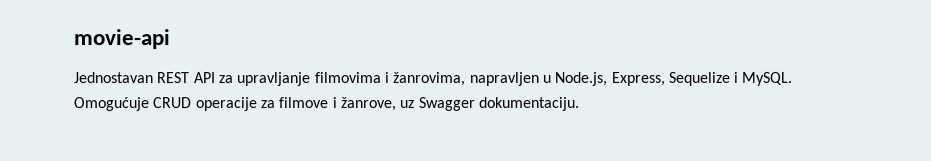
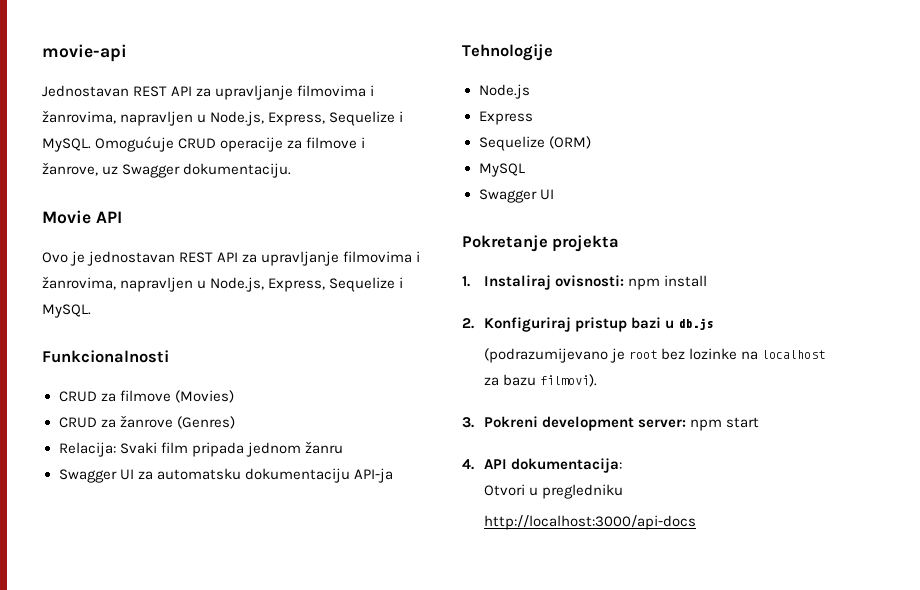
(580, 103) none -> [42,210,122,224] [42,251,421,266] [42,276,404,292] [42,304,91,318] [42,350,169,363] [58,390,234,403] [58,415,235,429] [58,441,343,457] [58,468,393,483] [462,44,553,61] [478,84,530,99] [478,111,533,125] [478,136,591,151] [478,163,525,177] [478,189,554,203] [462,235,620,252] [462,275,707,290] [462,317,714,332] [483,348,826,363] [483,374,597,387] [462,416,760,431] [462,458,622,473] [483,484,623,499] [483,515,696,530] // Movie API // Ovo je jednostavan REST API za upravljanje filmovima i žanrovima, napravljen u Node.js, Express, Sequelize i MySQL. // Funkcionalnosti // CRUD za filmove (Movies) // CRUD za žanrove (Genres) // Relacija: Svaki film pripada jednom žanru // Swagger UI za automatsku dokumentaciju API-ja // Tehnologije // Node.js // Express // Sequelize (ORM) // MySQL // Swagger UI // Pokretanje projekta // 1. Instaliraj ovisnosti: npm install // 2. Konfiguriraj pristup bazi u db.js // (podrazumijevano je root bez lozinke na localhost za bazu filmovi). // 3. Pokreni development server: npm start // 4. API dokumentacija: // Otvori u pregledniku // http://localhost:3000/api-docs

